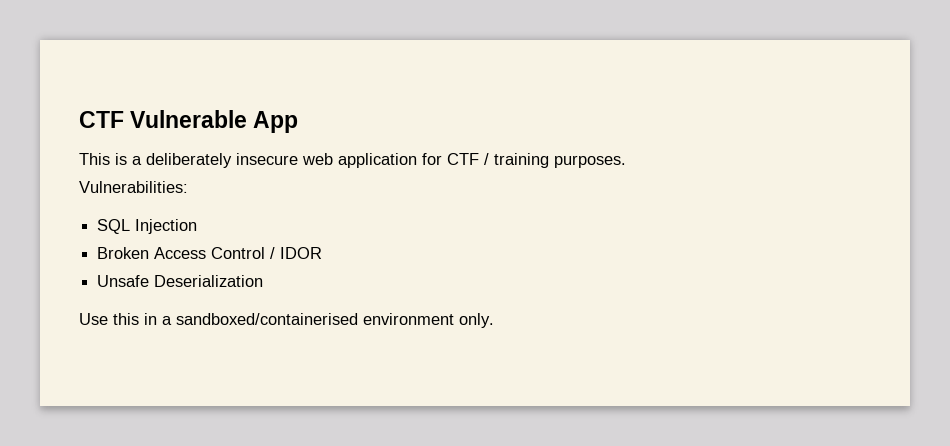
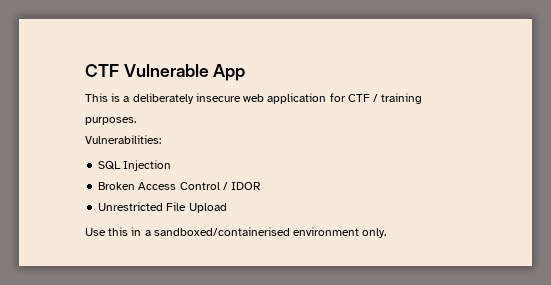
[97,275,264,287] Unsafe Deserialization -> [98,202,227,213] Unrestricted File Upload

